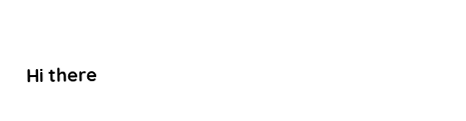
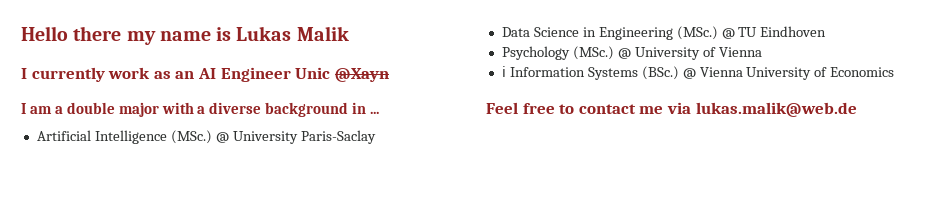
[26,67,98,83] Hi there -> [21,26,349,45] [21,67,389,82] [21,102,380,117] [36,130,376,144] [501,26,827,40] [501,46,762,60] [501,66,895,80] [486,102,857,117] Hello there my name is Lukas Malik // I currently work as an AI Engineer Unic @Xayn // I am a double major with a diverse background in ... // Artificial Intelligence (MSc.) @ University Paris-Saclay // Data Science in Engineering (MSc.) @ TU Eindhoven // Psychology (MSc.) @ University of Vienna // ℹ Information Systems (BSc.) @ Vienna University of Economics // Feel free to contact me via lukas.malik@web.de

